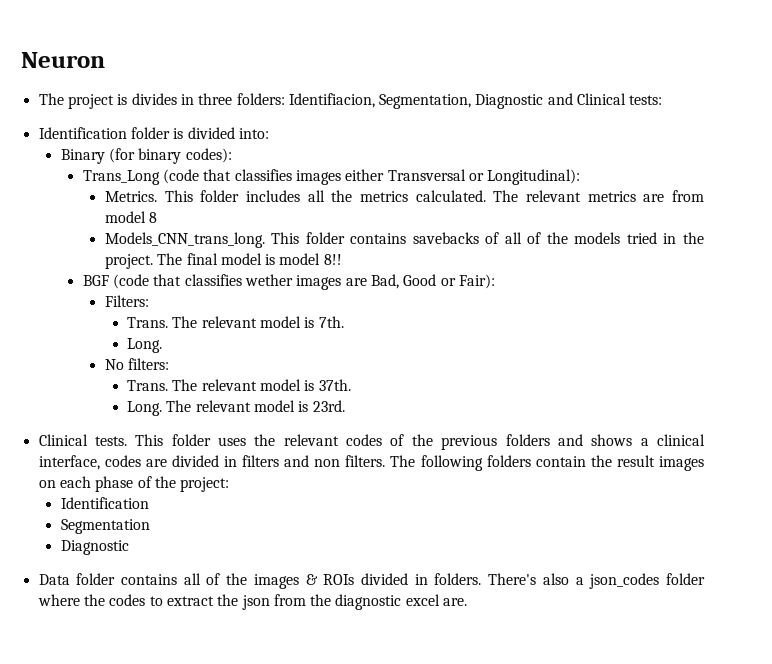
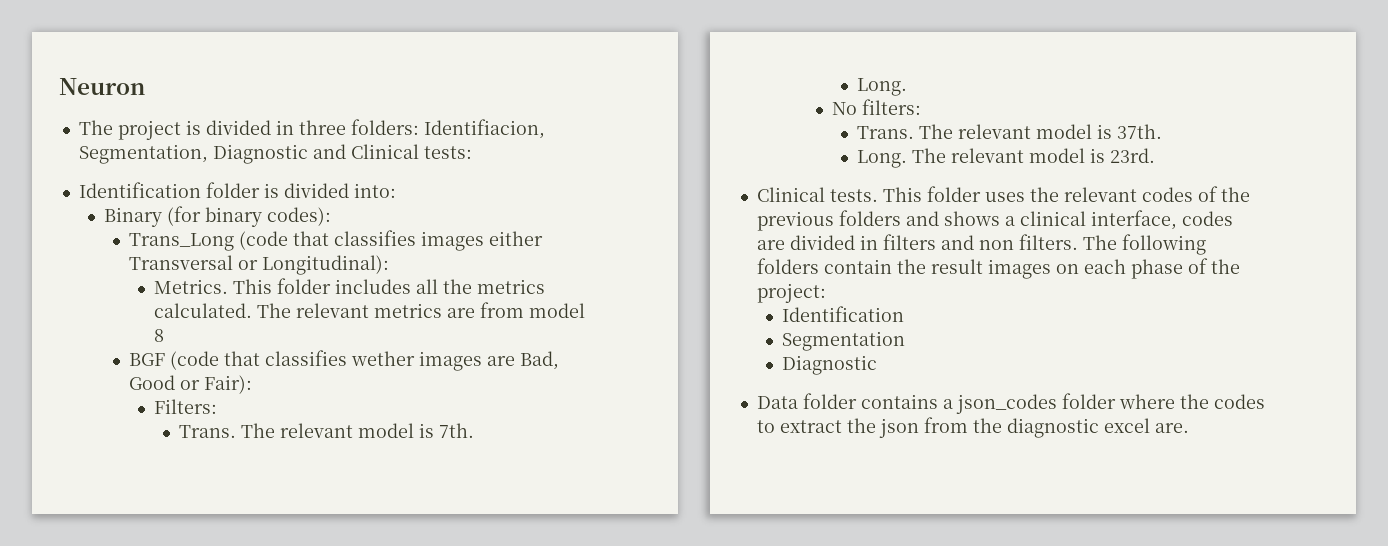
[131,93,177,105] divides -> [205,120,271,135] divided
[104,232,704,248] [104,253,342,269] // Models_CNN_trans_long. This folder contains savebacks of all of the models tried in the project. The final model is model 8!! -> (164, 335) none
[183,573,569,589] all of the images & ROIs divided in folders. There's also -> (938, 401) none

